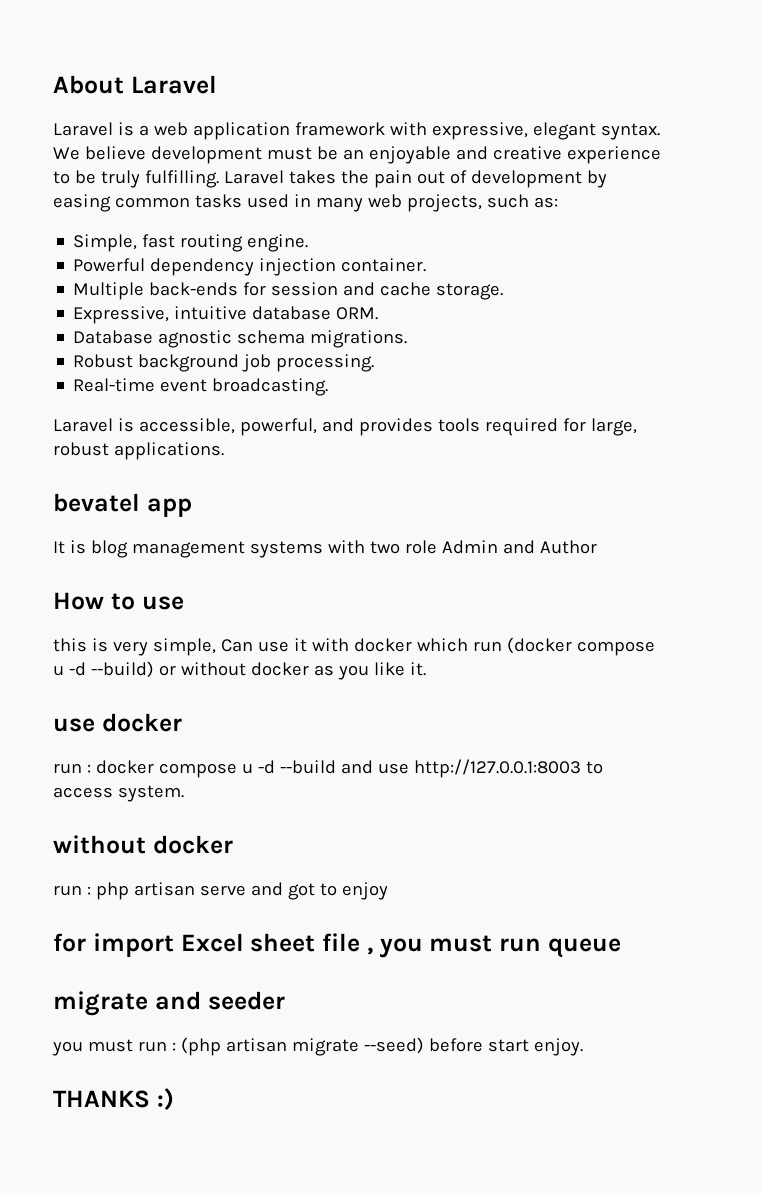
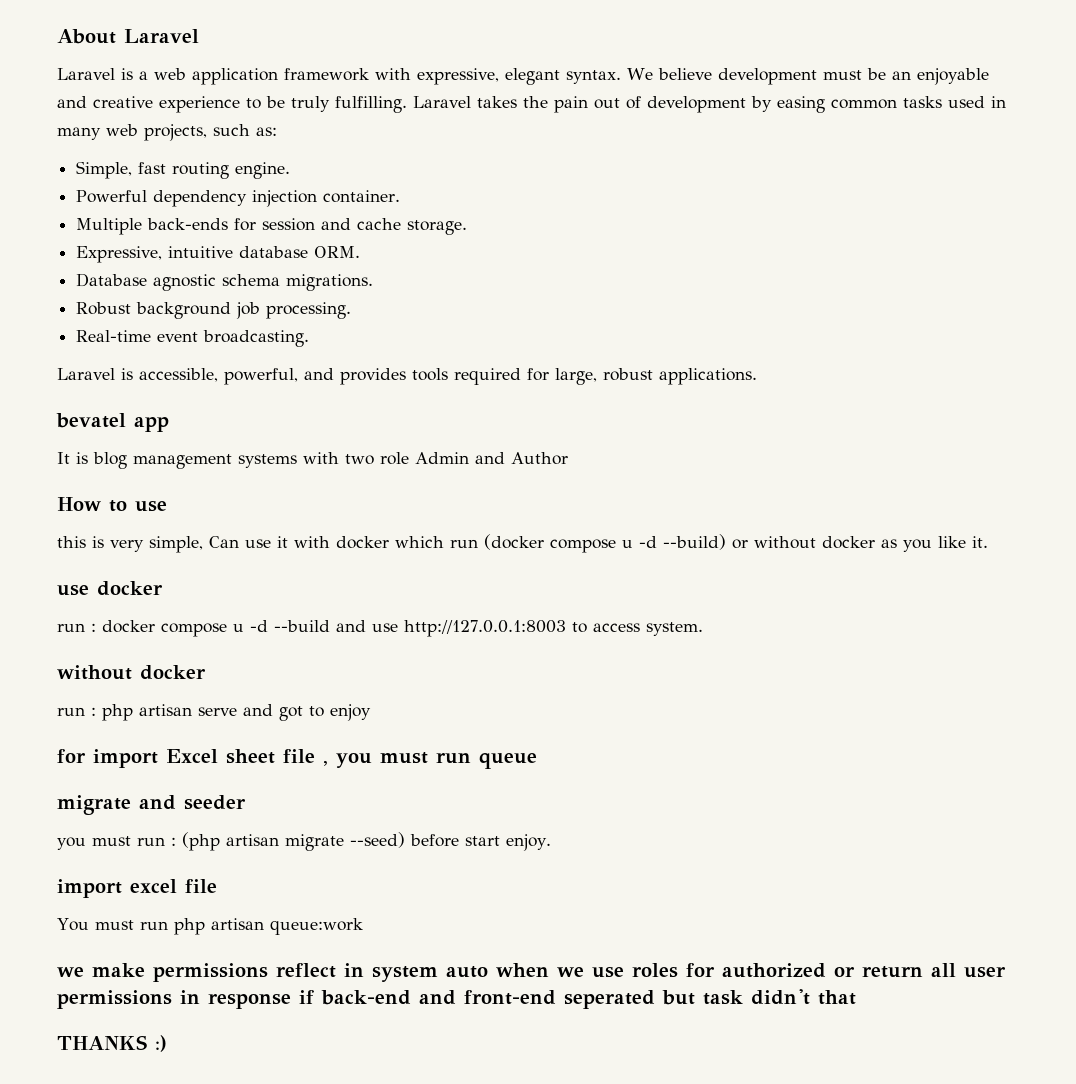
(583, 1047) none -> [57,879,217,898] [57,918,363,935] [57,963,1006,982] [57,989,856,1009] // import excel file // You must run php artisan queue:work // we make permissions reflect in system auto when we use roles for authorized or return all user permissions in response if back-end and front-end seperated but task didn't that

